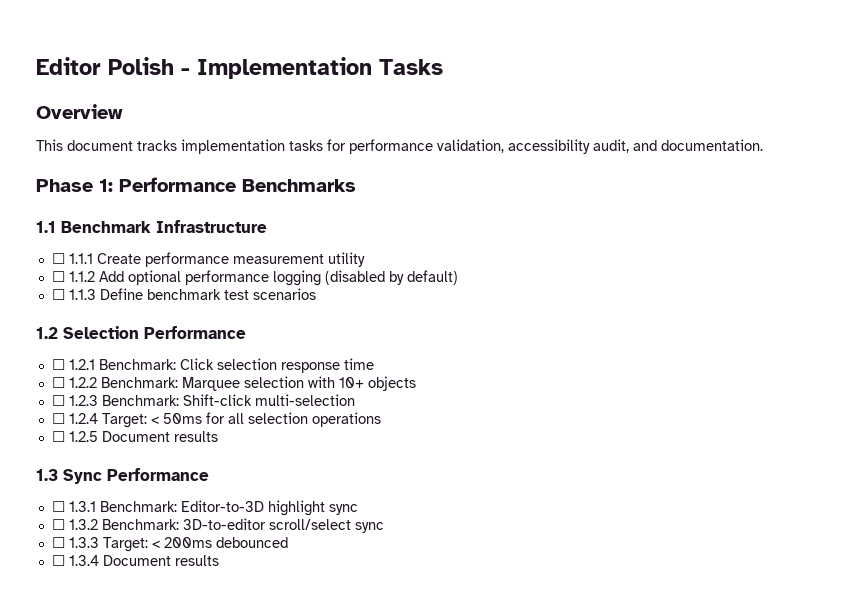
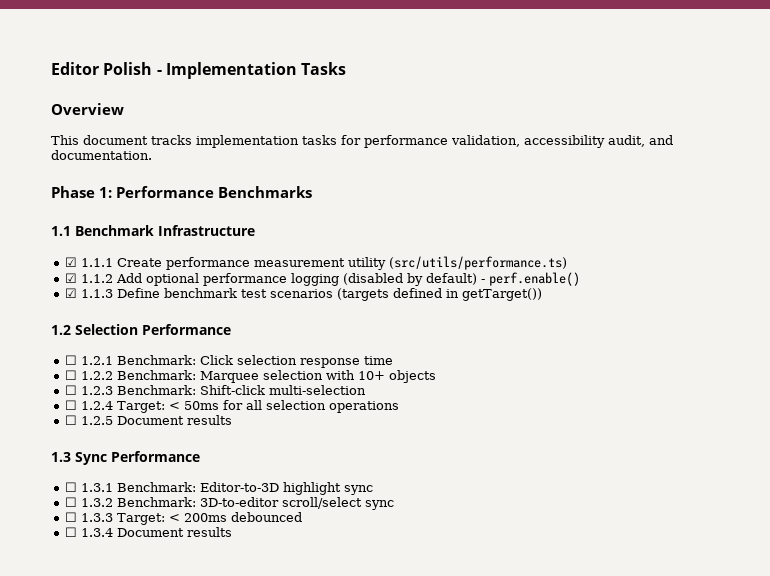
[51,253,65,264] ☐ -> [64,257,77,267] ☑
[51,271,65,282] // ☐ -> [388,256,567,270] [64,273,77,283] (src/utils/performance.ts) // ☑
[51,289,65,300] // ☐ -> [480,272,580,286] [64,288,77,298] - perf.enable() // ☑
(316, 294) none -> [336,288,542,301] (targets defined in getTarget())

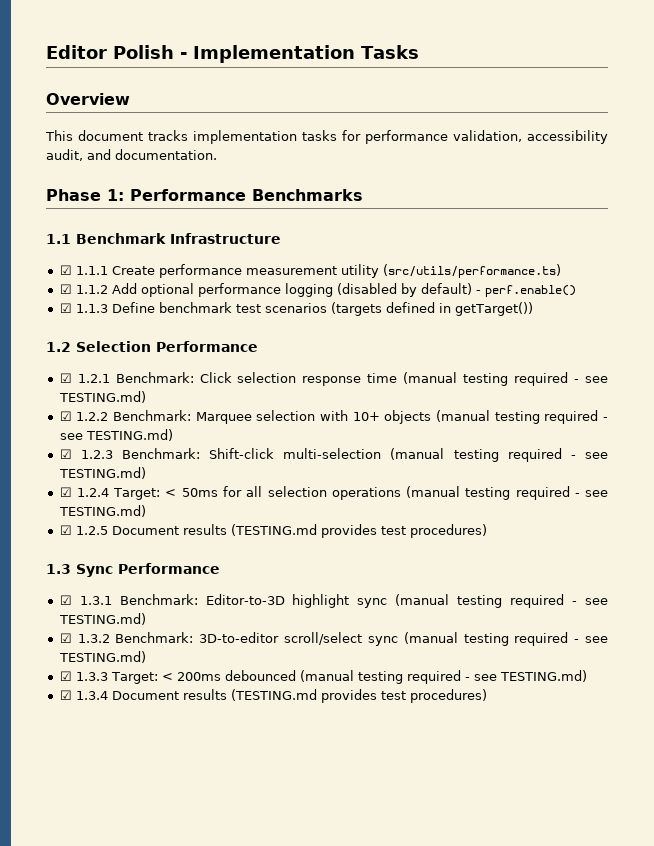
[64,355,77,365] ☐ -> [59,373,72,383] ☑
[64,370,77,380] // ☐ -> [403,372,608,386] [58,391,146,403] [59,411,72,421] (manual testing required - see TESTING.md) // ☑
[64,385,366,395] [64,400,77,410] // ☐ 1.2.3 Benchmark: Shift-click multi-selection // ☐ -> [436,410,609,424] [59,429,173,441] [59,448,609,462] [58,467,146,479] [59,487,72,497] (manual testing required - see TESTING.md) // ☑ 1.2.3 Benchmark: Shift-click multi-selection (manual testing required - see TESTING.md) // ☑
[64,415,77,425] // ☐ -> [405,486,608,500] [58,505,146,517] [59,525,72,535] (manual testing required - see TESTING.md) // ☑
(232, 420) none -> [230,524,487,538] (TESTING.md provides test procedures)
[64,482,77,492] ☐ -> [59,595,72,605] ☑
[64,497,77,507] // ☐ -> [395,594,608,608] [58,613,146,625] [59,633,72,643] (manual testing required - see TESTING.md) // ☑
[64,512,77,522] // ☐ -> [403,632,608,646] [58,651,146,663] [59,671,72,681] (manual testing required - see TESTING.md) // ☑
[64,527,232,537] // ☐ 1.3.4 Document results -> [299,670,587,684] [59,689,487,703] (manual testing required - see TESTING.md) // ☑ 1.3.4 Document results (TESTING.md provides test procedures)

